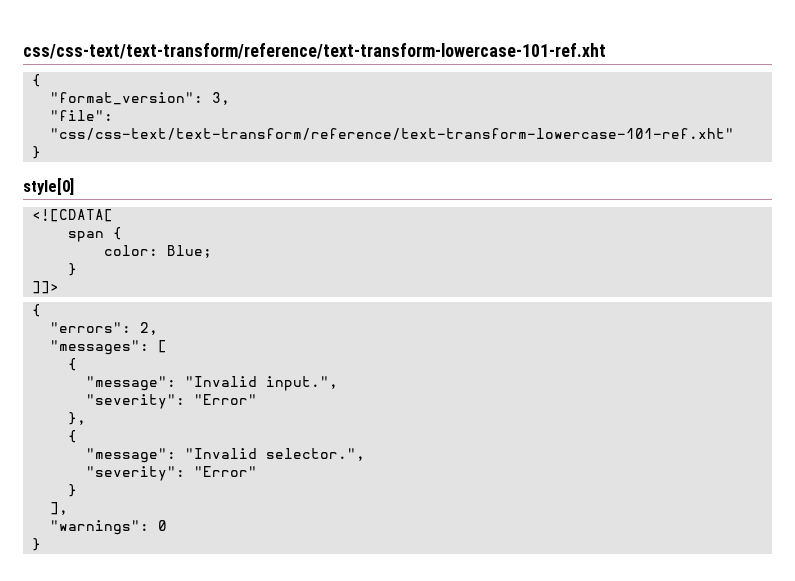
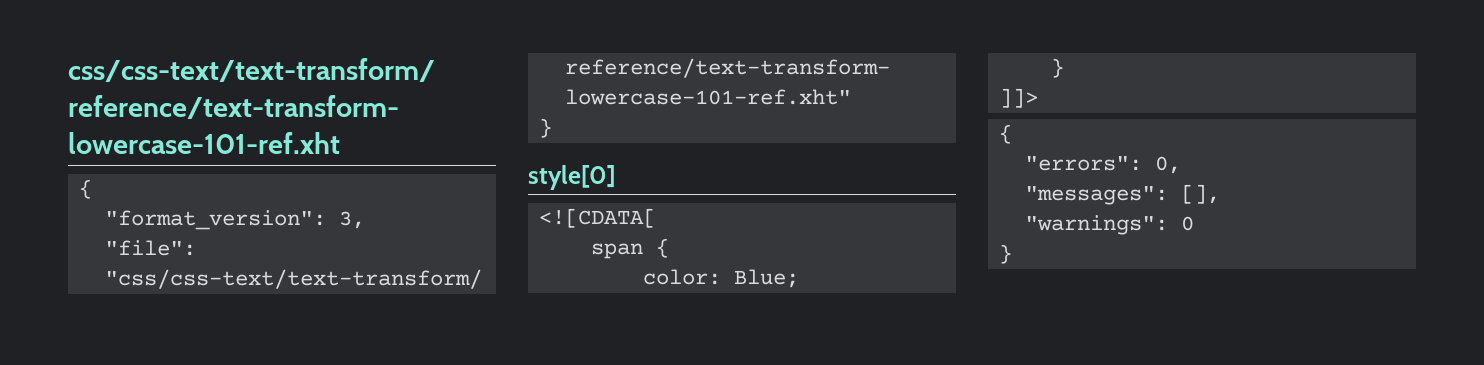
[140,322,158,335] 2, -> [1155,156,1182,174] 0,
[158,340,167,353] [68,358,77,371] [86,376,338,391] [86,394,257,409] [68,412,86,425] [68,430,77,443] [86,448,365,463] [86,466,257,481] [68,484,77,497] [50,502,68,515] [ // { // "message": "Invalid input.", // "severity": "Error" // }, // { // "message": "Invalid selector.", // "severity": "Error" // } // ], -> [1181,184,1221,204] [],

